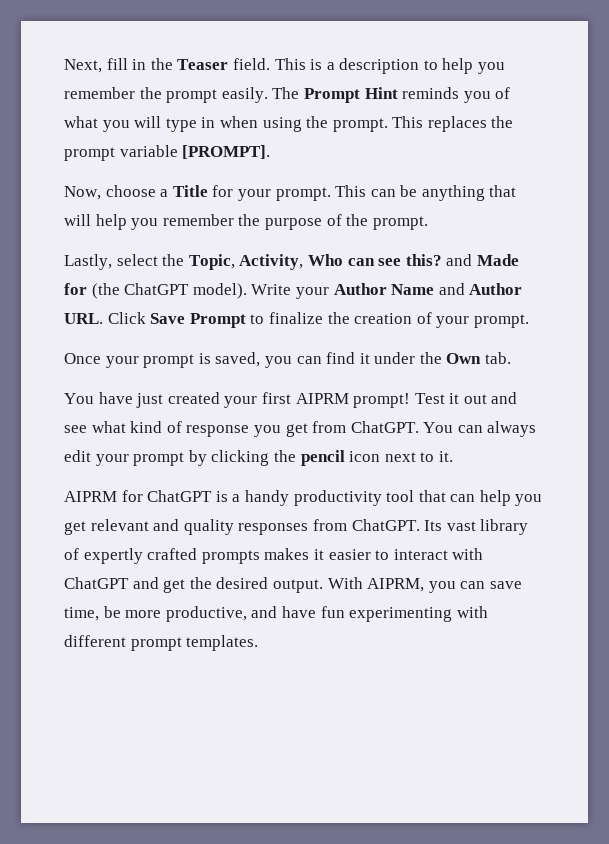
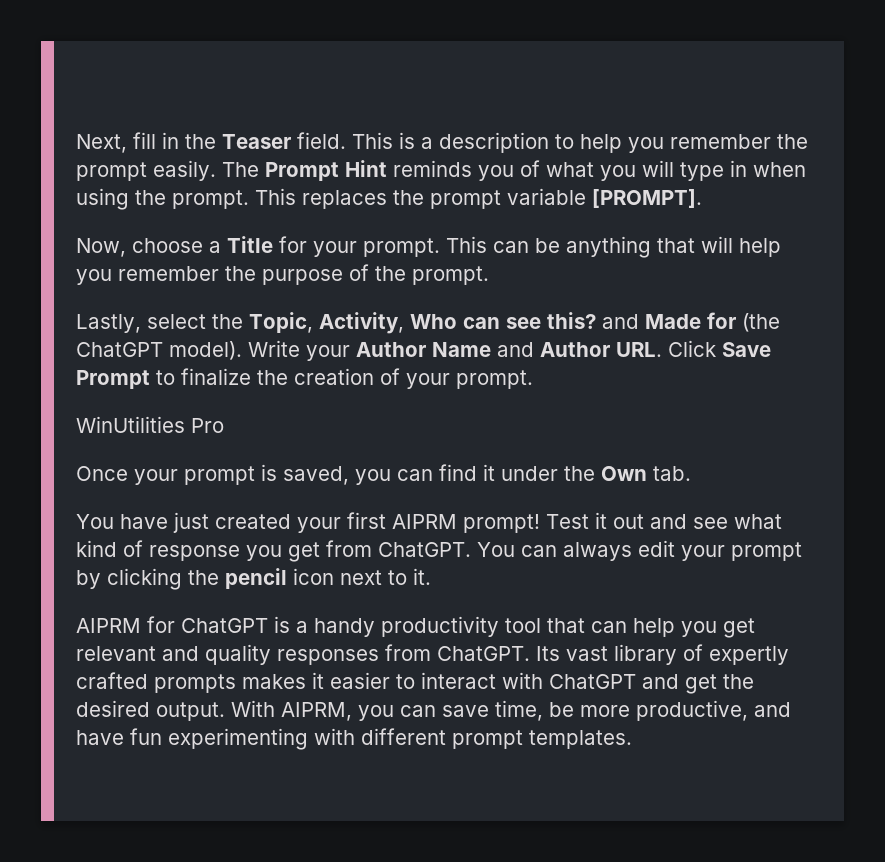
(529, 321) none -> [76,416,224,433] // WinUtilities Pro

